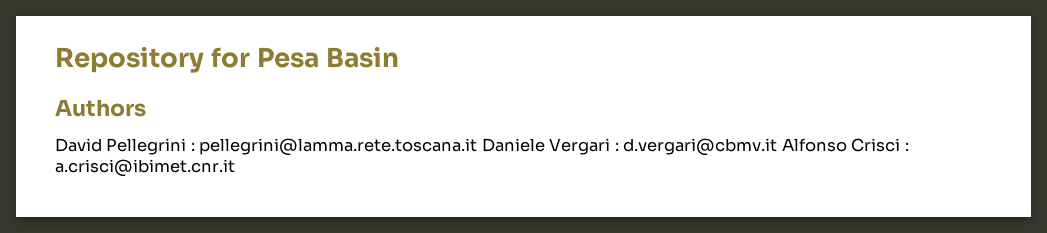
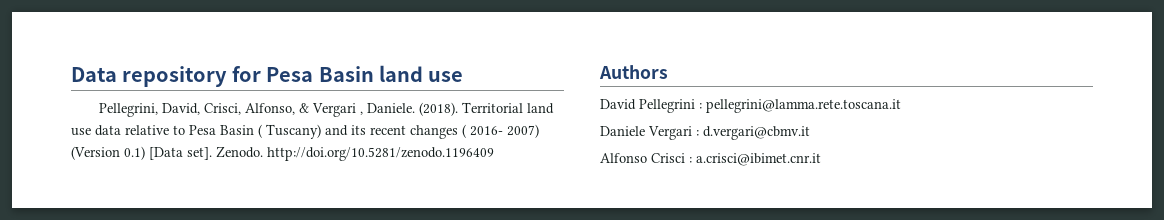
[55,47,204,73] Repository -> [71,66,228,87] Data repository
(400, 57) none -> [379,65,464,82] [98,102,554,117] [71,124,539,139] [71,146,494,161] land use // Pellegrini, David, Crisci, Alfonso, & Vergari , Daniele. (2018). Territorial land use data relative to Pesa Basin ( Tuscany) and its recent changes ( 2016- 2007) (Version 0.1) [Data set]. Zenodo. http://doi.org/10.5281/zenodo.1196409
(478, 147) none -> (901, 106) //
(778, 147) none -> (810, 133) //

